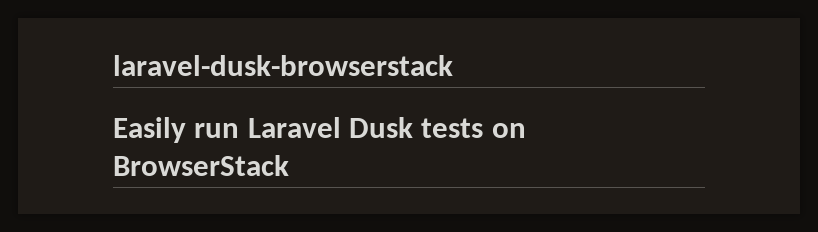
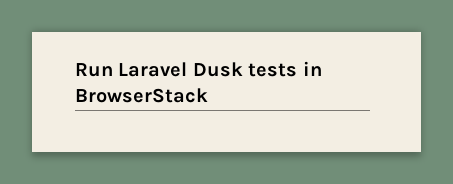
[113,55,453,76] [113,117,240,143] laravel-dusk-browserstack // Easily run -> [75,63,113,77] Run
[491,123,526,138] on -> [302,61,322,76] in

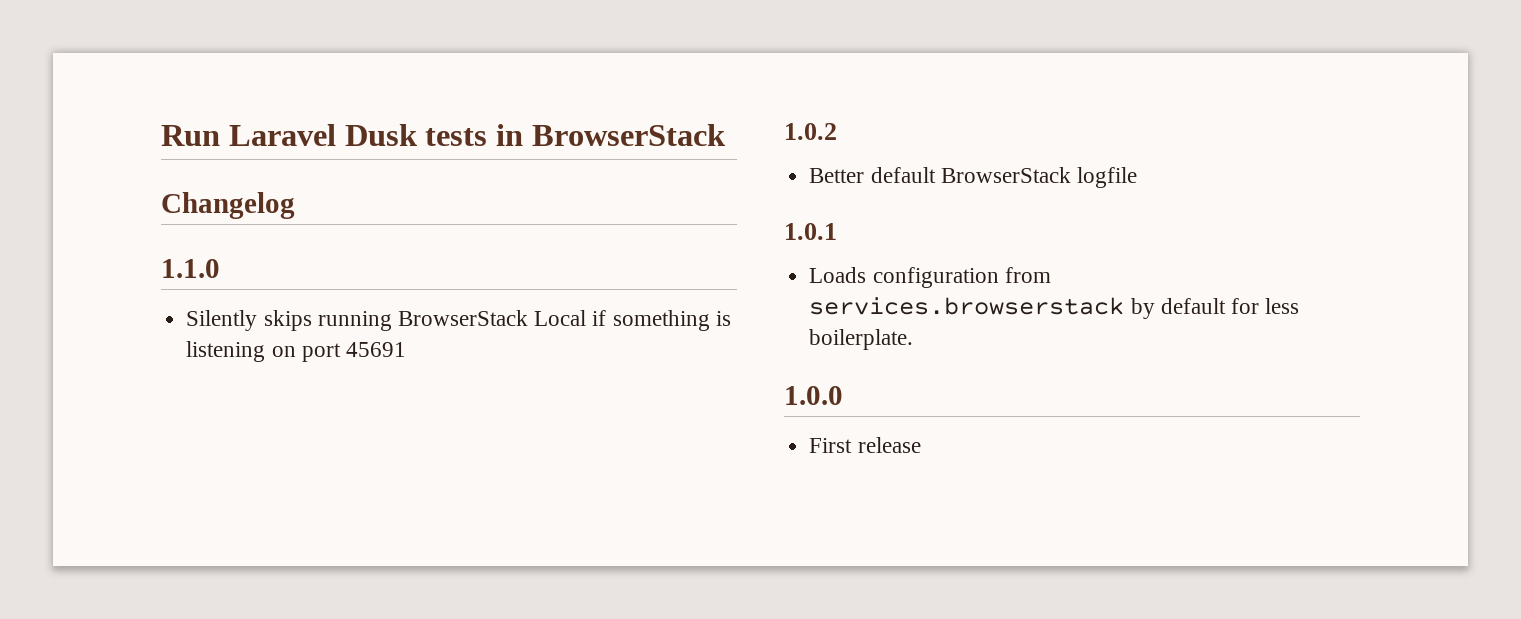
(208, 95) none -> [161,192,295,219] [161,259,220,278] [186,310,731,331] [186,341,406,362] [784,123,837,140] [809,167,1137,188] [784,223,837,240] [809,267,1051,288] [809,297,1300,319] [809,329,914,350] [784,386,843,405] [809,437,921,453] // Changelog // 1.1.0 // Silently skips running BrowserStack Local if something is listening on port 45691 // 1.0.2 // Better default BrowserStack logfile // 1.0.1 // Loads configuration from services.browserstack by default for less boilerplate. // 1.0.0 // First release

